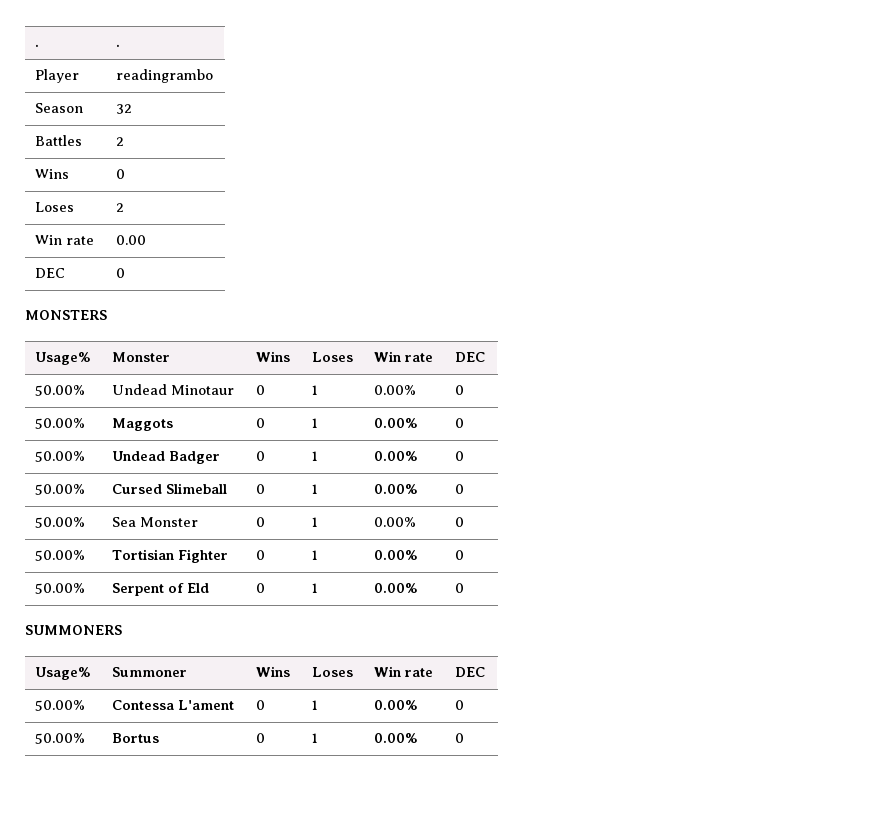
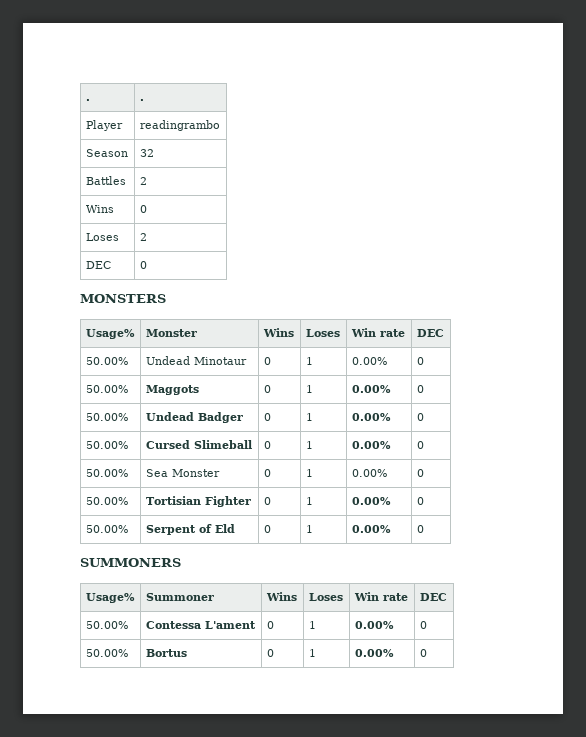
[35,235,95,245] [116,235,147,245] // Win rate | 0.00 -> (147, 237) none

